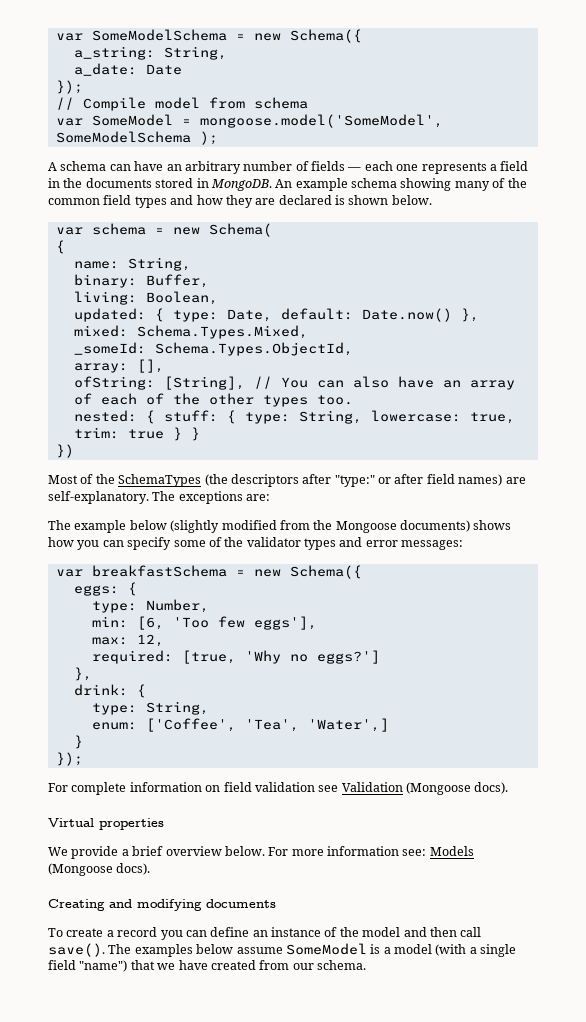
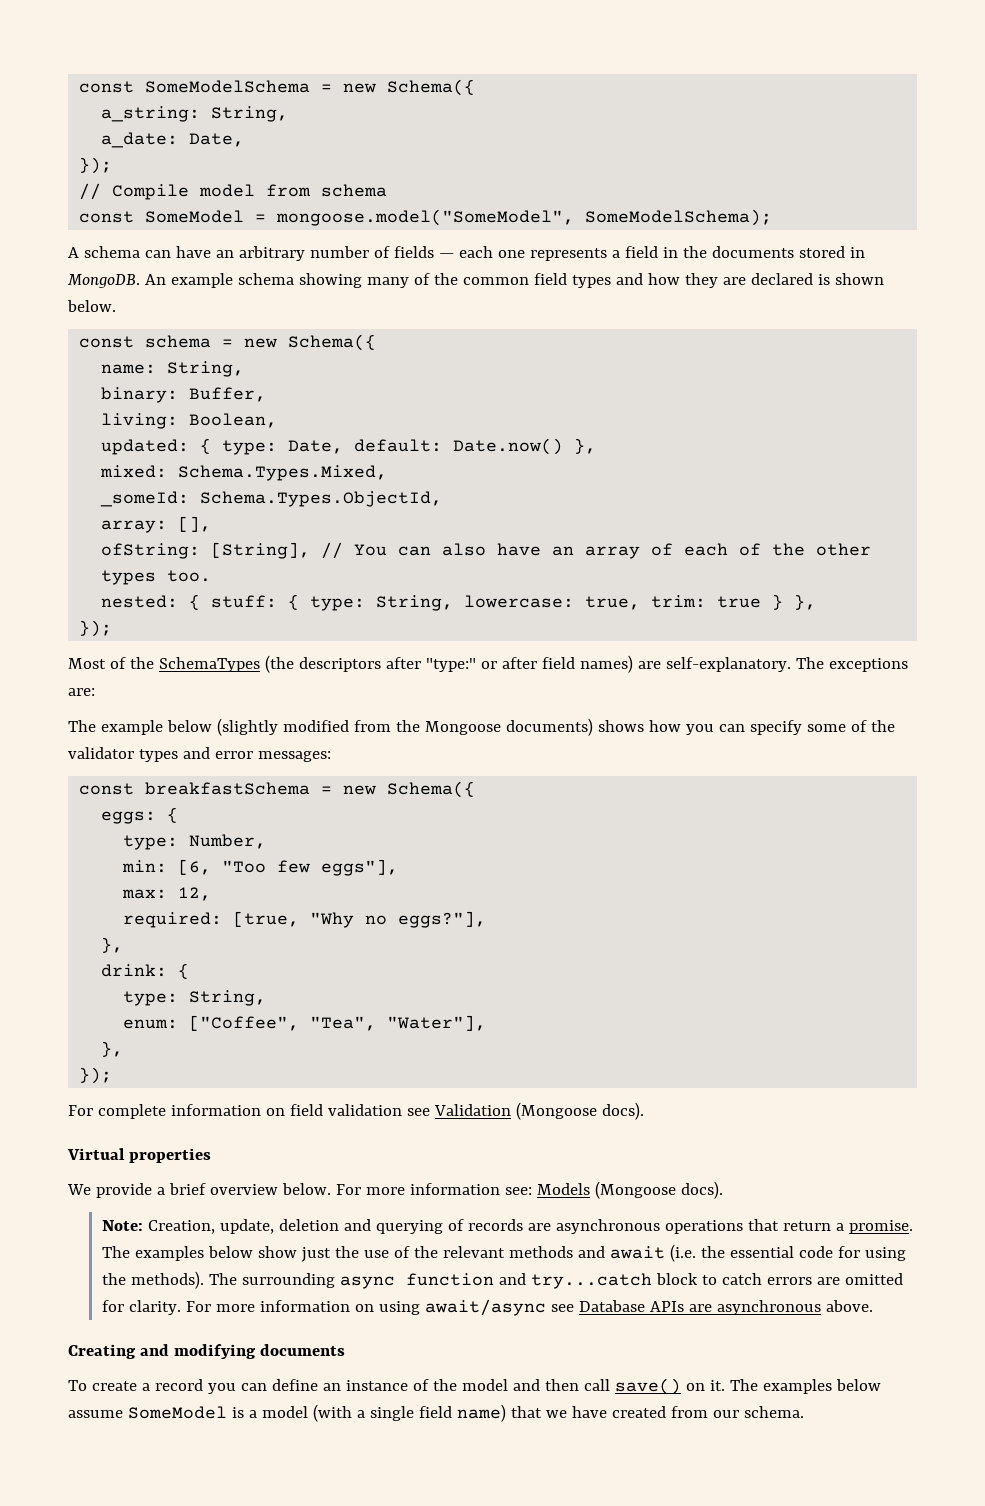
[55,33,83,41] var -> [79,81,135,93] const
[145,64,182,75] Date -> [189,133,245,147] Date,
[55,118,83,126] var -> [79,211,135,223] const
[199,114,443,128] [55,131,218,145] mongoose.model('SomeModel', SomeModelSchema ); -> [276,209,773,226] mongoose.model("SomeModel", SomeModelSchema);
[55,227,83,235] var -> [79,336,135,348] const
[208,223,272,237] [55,240,65,254] Schema( // { -> [288,334,377,351] Schema({
[190,427,200,441] [55,444,74,458] } // }) -> [794,594,817,610] [79,620,113,637] }, // });
[55,569,83,577] var -> [79,783,135,795] const
[172,616,317,630] 'Too few eggs'], -> [222,859,399,876] "Too few eggs"],
[244,650,380,664] 'Why no eggs?'] -> [310,911,487,928] "Why no eggs?"],
[145,718,389,732] [73,735,83,749] ['Coffee', 'Tea', 'Water',] // } -> [189,1015,487,1031] [101,1041,124,1057] ["Coffee", "Tea", "Water"], // },
(151, 869) none -> [102,1219,914,1234] [102,1244,907,1262] [102,1271,904,1289] [102,1299,874,1316] // Note: Creation, update, deletion and querying of records are asynchronous operations that return a promise. The examples below show just the use of the relevant methods and await (i.e. the essential code for using the methods). The surrounding async function and try...catch block to catch errors are omitted for clarity. For more information on using await/async see Database APIs are asynchronous above.
[48,943,105,957] save(). -> [614,1378,725,1395] save() on it.
[79,960,128,972] "name") -> [456,1404,506,1422] name)

